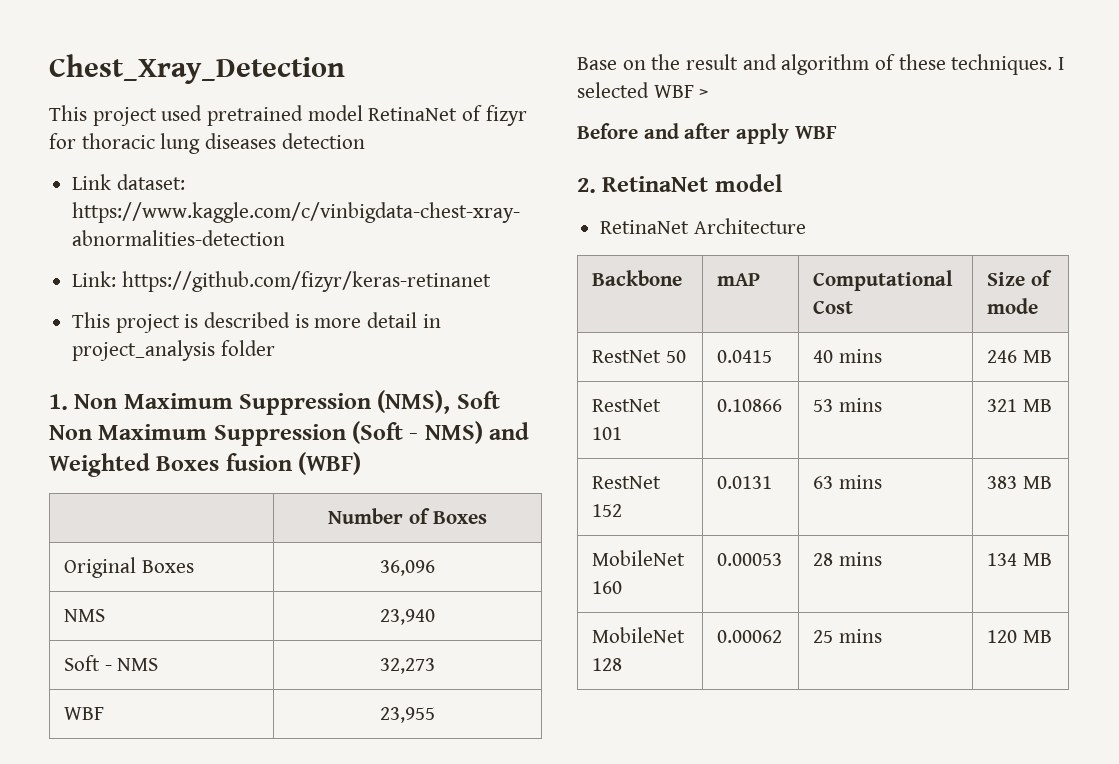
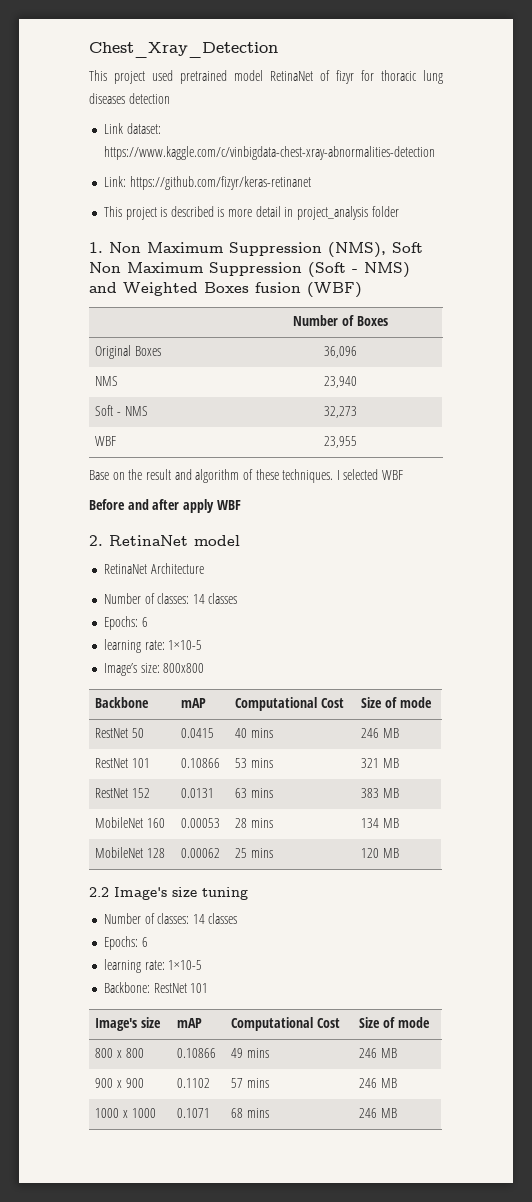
[699,89,709,98] > -> (404, 475) none
(806, 226) none -> [103,593,238,604] [103,616,148,630] [103,639,203,653] [103,663,205,676] // Number of classes: 14 classes // Epochs: 6 // learning rate: 1×10-5 // Image’s size: 800x800
(1052, 636) none -> [89,887,248,900] [103,913,238,924] [103,936,148,950] [103,959,203,973] [103,982,209,993] [95,1017,162,1031] [177,1018,203,1028] [231,1017,341,1031] [359,1017,430,1028] [95,1048,144,1058] [177,1048,217,1058] [231,1048,270,1058] [359,1048,398,1058] [95,1078,144,1088] [177,1078,211,1088] [231,1078,270,1088] [359,1078,398,1088] [95,1108,156,1118] [177,1108,211,1118] [231,1108,270,1118] [359,1108,398,1118] // 2.2 Image's size tuning // Number of classes: 14 classes // Epochs: 6 // learning rate: 1×10-5 // Backbone: RestNet 101 // Image's size | mAP | Computational Cost | Size of mode // 800 x 800 | 0.10866 | 49 mins | 246 MB // 900 x 900 | 0.1102 | 57 mins | 246 MB // 1000 x 1000 | 0.1071 | 68 mins | 246 MB

